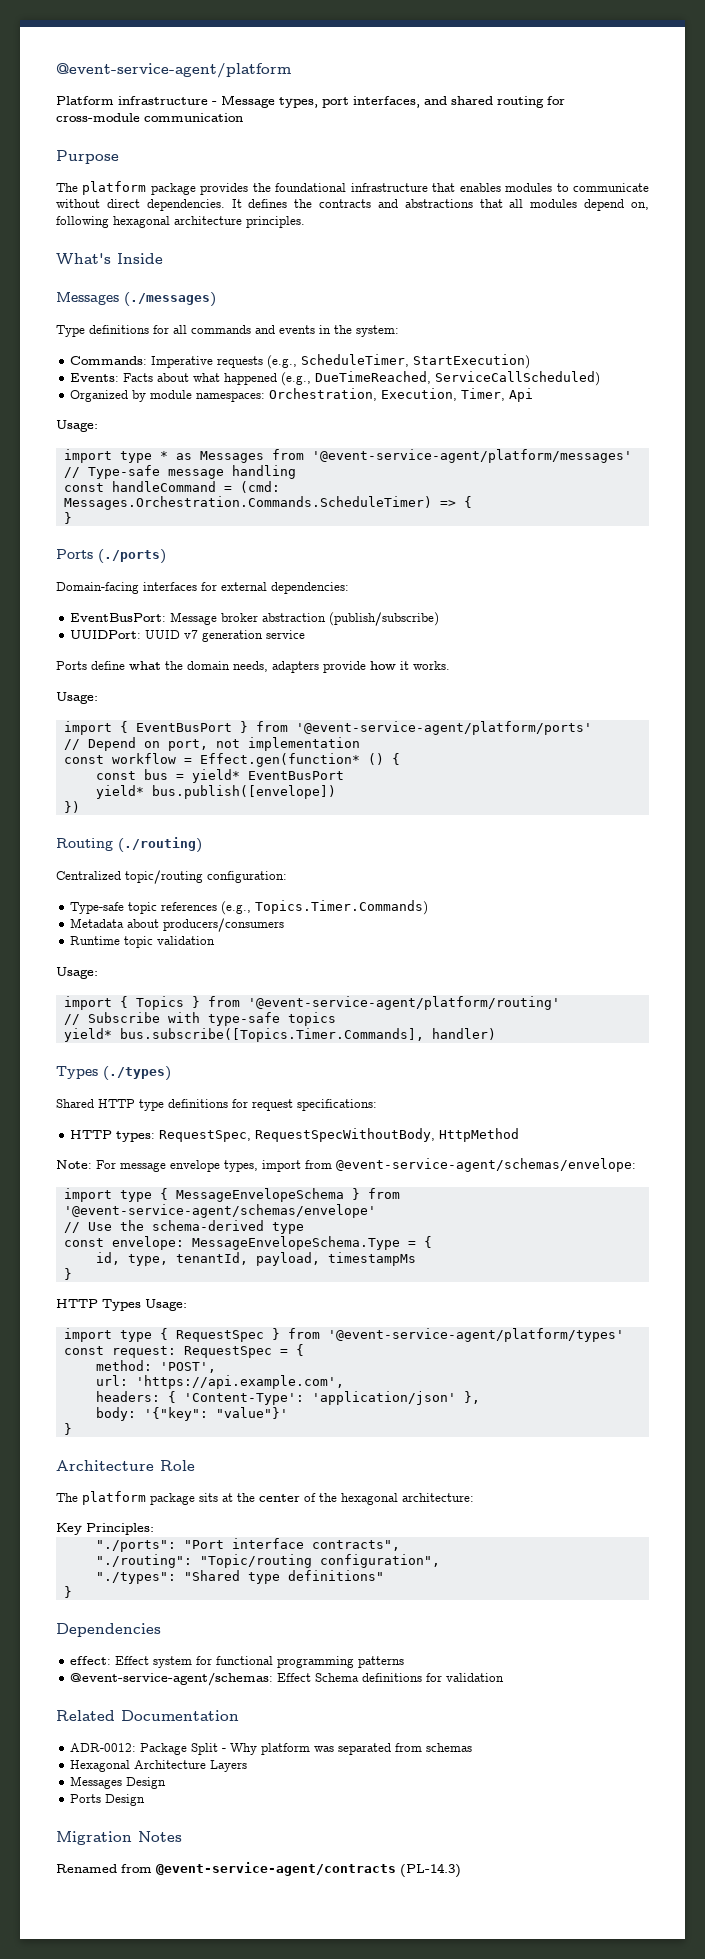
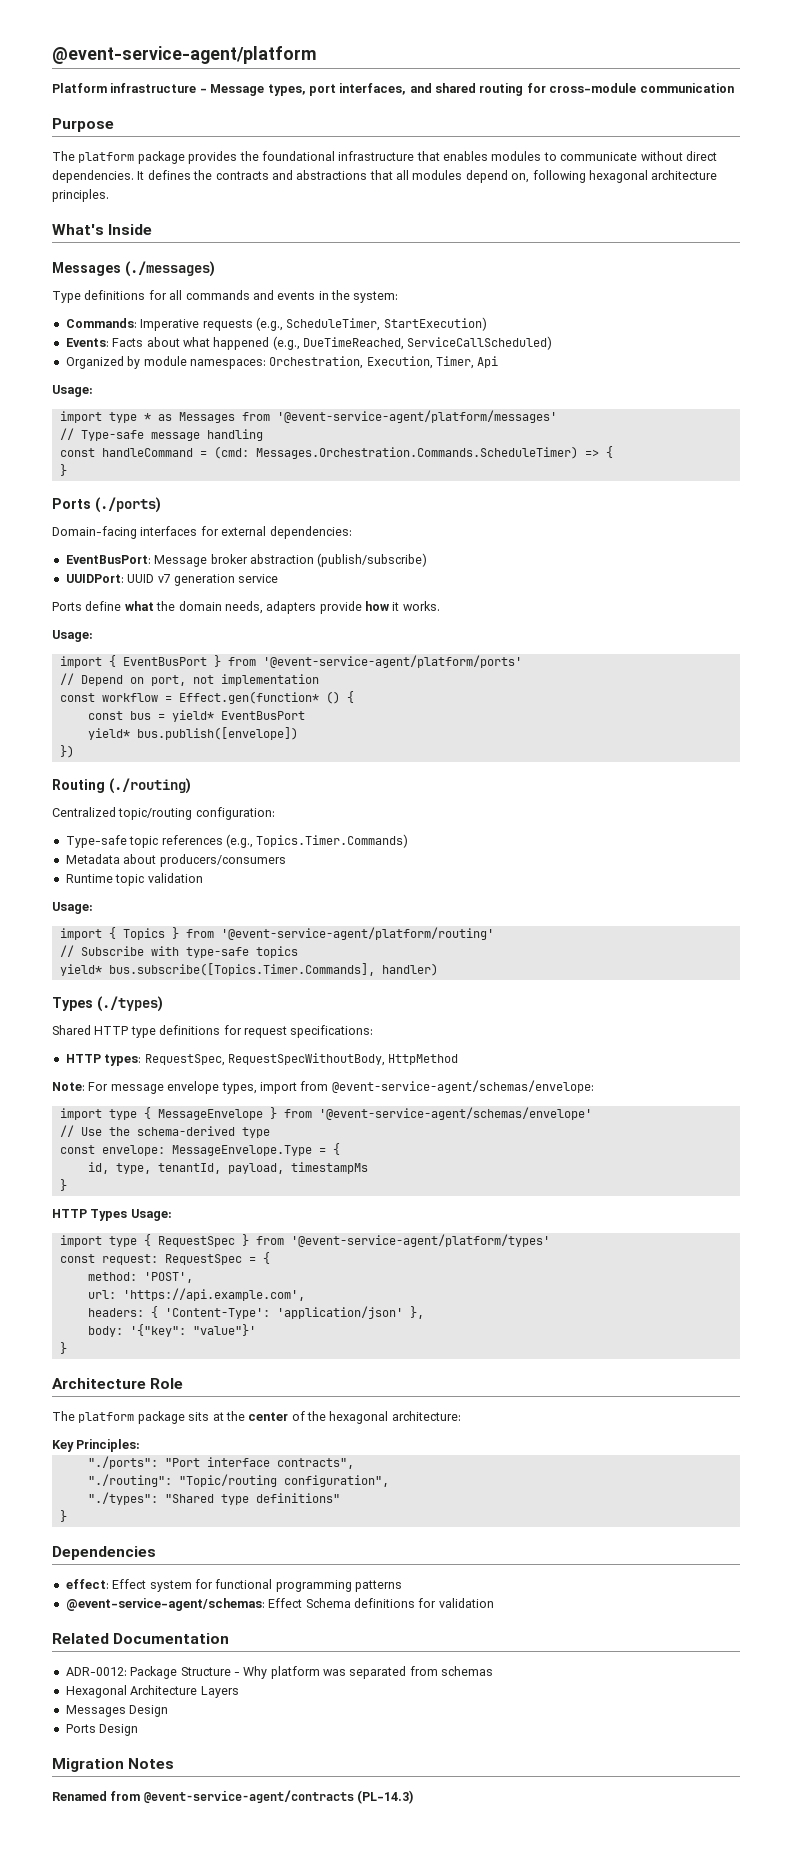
[175,1188,344,1202] MessageEnvelopeSchema -> [157,1109,263,1120] MessageEnvelope
[191,1236,400,1250] MessageEnvelopeSchema.Type -> [171,1145,312,1156] MessageEnvelope.Type
[191,1743,219,1755] Split -> [180,1667,231,1676] Structure

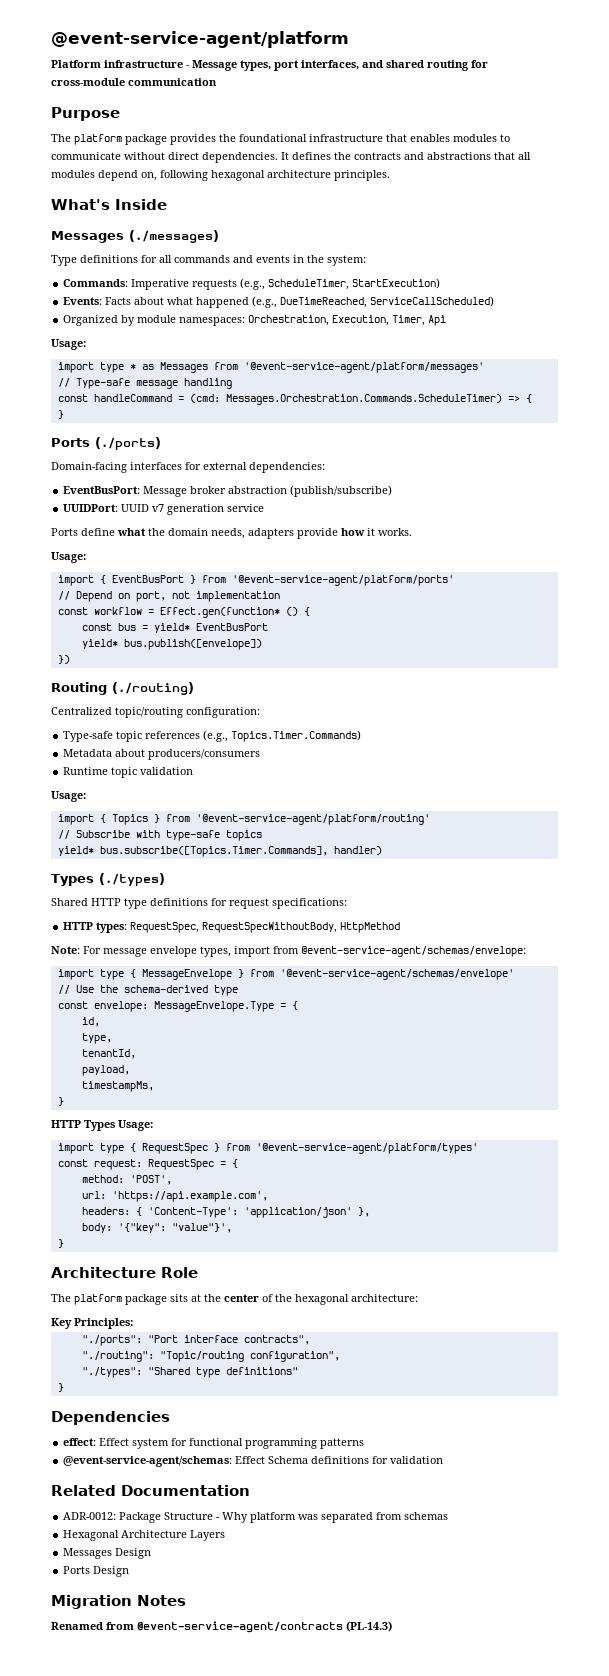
(109, 1168) none -> (100, 1022) //
(151, 1168) none -> (112, 1038) //
(221, 1168) none -> (136, 1054) //
[290,1162,368,1174] timestampMs -> [81,1081,154,1092] // timestampMs,
[192,1324,256,1336] "value"}' -> [171,1223,232,1233] "value"}',

